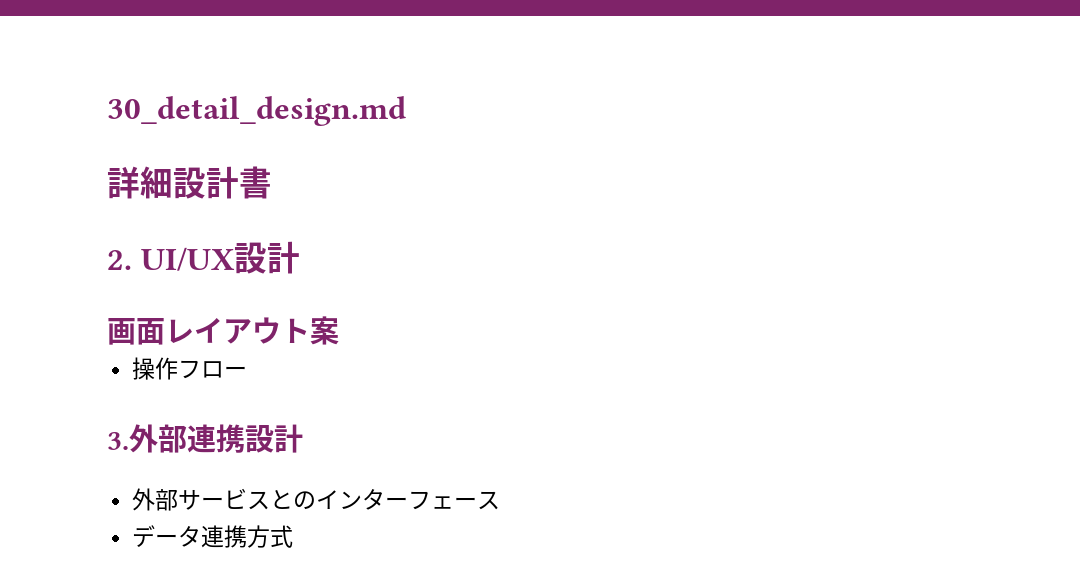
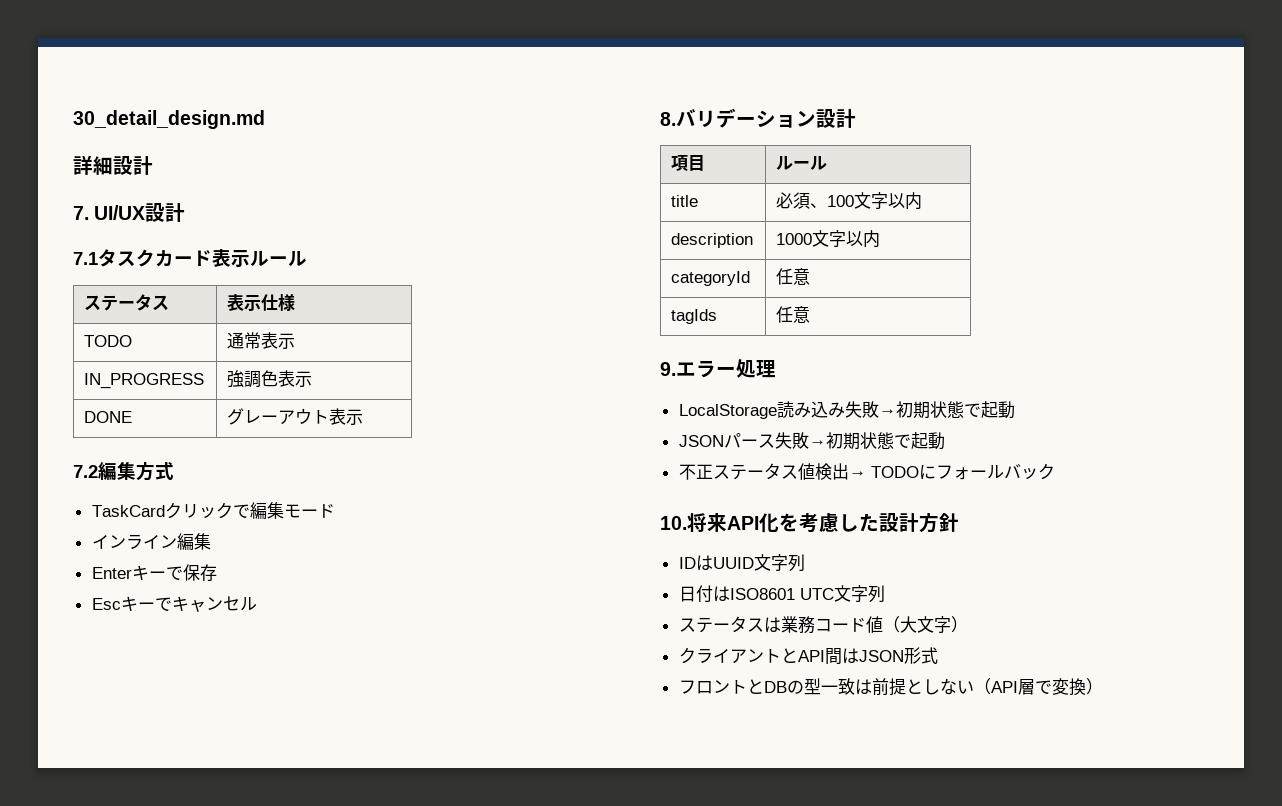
[239,166,272,199] [107,250,132,270] 書 // 2. -> [73,206,89,220] // 7.
[107,316,339,345] [132,357,248,380] [107,424,303,453] [132,488,501,511] [132,525,294,548] 画面レイアウト案 // 操作フロー // 3.外部連携設計 // 外部サービスとのインターフェース // データ連携方式 -> [73,249,307,267] [84,294,170,311] [227,294,296,311] [84,335,133,347] [227,332,296,349] [84,373,205,389] [227,370,313,388] [84,411,133,423] [227,408,364,425] [73,461,174,481] [91,502,335,519] [91,533,211,550] [91,564,217,581] [91,596,257,612] [660,108,856,128] [671,155,706,171] [776,156,828,170] [671,195,699,207] [776,192,923,210] [671,233,754,248] [776,230,881,248] [671,271,751,286] [776,268,811,285] [671,309,718,324] [776,306,811,323] [660,359,776,378] [678,401,1015,419] [678,432,945,450] [678,463,1055,480] [660,512,959,533] [678,554,805,572] [678,585,885,603] [678,616,968,634] [678,647,938,665] [678,678,1103,696] 7.1タスクカード表示ルール // ステータス | 表示仕様 // TODO | 通常表示 // IN_PROGRESS | 強調色表示 // DONE | グレーアウト表示 // 7.2編集方式 // TaskCardクリックで編集モード // インライン編集 // Enterキーで保存 // Escキーでキャンセル // 8.バリデーション設計 // 項目 | ルール // title | 必須、100文字以内 // description | 1000文字以内 // categoryId | 任意 // tagIds | 任意 // 9.エラー処理 // LocalStorage読み込み失敗→初期状態で起動 // JSONパース失敗→初期状態で起動 // 不正ステータス値検出→ TODOにフォールバック // 10.将来API化を考慮した設計方針 // IDはUUID文字列 // 日付はISO8601 UTC文字列 // ステータスは業務コード値（大文字） // クライアントとAPI間はJSON形式 // フロントとDBの型一致は前提としない（API層で変換）

